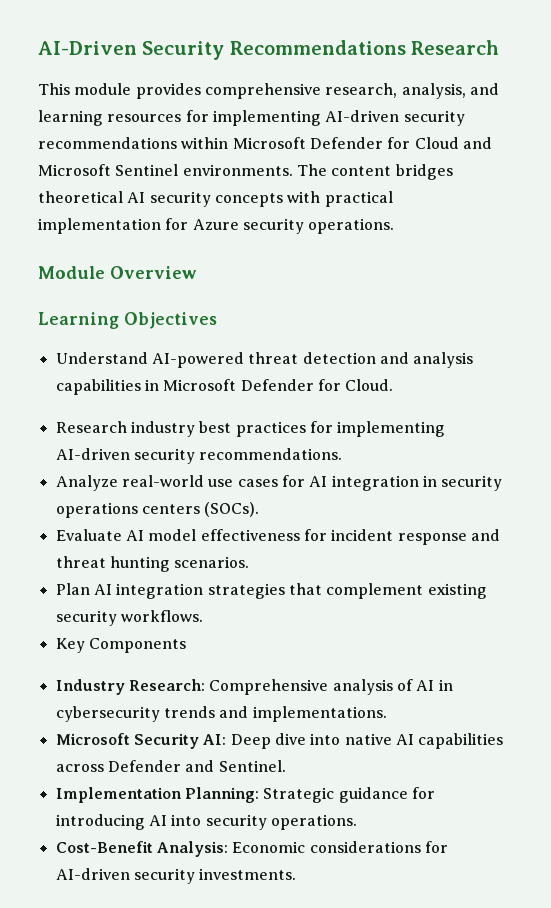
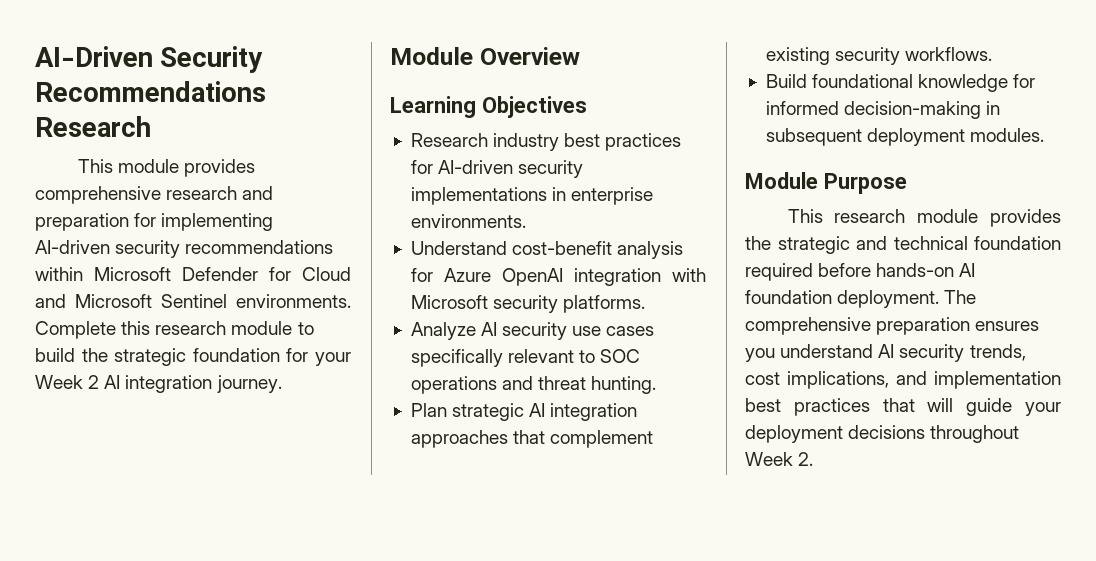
[325,83,499,99] [38,110,182,126] research, analysis, and learning resources -> [166,186,274,200] [35,213,129,231] research and preparation
[296,164,453,180] [38,191,393,207] [38,218,395,234] [38,266,197,279] [38,312,217,329] [55,352,474,368] [55,379,394,395] The content bridges theoretical AI security concepts with practical implementation for Azure security operations. // Module Overview // Learning Objectives // Understand AI-powered threat detection and analysis capabilities in Microsoft Defender for Cloud. -> [35,321,314,339] [35,348,351,366] [35,375,282,393] [390,47,580,65] [390,96,587,118] Complete this research module to build the strategic foundation for your Week 2 AI integration journey. // Module Overview // Learning Objectives
[337,421,446,437] [55,448,343,464] [55,475,503,491] [55,502,260,518] [55,529,500,545] [55,556,250,572] [55,583,285,599] implementing AI-driven security recommendations. // Analyze real-world use cases for AI integration in security operations centers (SOCs). // Evaluate AI model effectiveness for incident response and threat hunting scenarios. // Plan AI integration strategies -> [438,160,584,178] [410,187,654,205] [410,214,526,228] [410,241,684,259] [410,268,706,286] [410,295,646,313] [410,322,655,340] [410,349,641,367] [410,376,657,394] [410,403,638,421] [410,430,508,448] AI-driven security implementations in enterprise environments. // Understand cost-benefit analysis for Azure OpenAI integration with Microsoft security platforms. // Analyze AI security use cases specifically relevant to SOC operations and threat hunting. // Plan strategic AI integration approaches
[55,638,186,653] [55,679,453,695] [55,706,387,722] [55,733,504,749] [55,760,286,772] [55,787,435,803] [55,814,357,830] [55,841,448,857] [55,868,297,884] Key Components // Industry Research: Comprehensive analysis of AI in cybersecurity trends and implementations. // Microsoft Security AI: Deep dive into native AI capabilities across Defender and Sentinel. // Implementation Planning: Strategic guidance for introducing AI into security operations. // Cost-Benefit Analysis: Economic considerations for AI-driven security investments. -> [765,74,1036,92] [765,101,1001,119] [765,128,1045,146] [745,172,907,194] [787,209,1061,227] [745,236,1061,254] [745,263,976,281] [745,290,977,308] [745,317,1040,335] [745,344,1026,362] [745,371,1061,389] [745,398,1061,416] [745,425,1020,443] [745,452,814,466] Build foundational knowledge for informed decision-making in subsequent deployment modules. // Module Purpose // This research module provides the strategic and technical foundation required before hands-on AI foundation deployment. The comprehensive preparation ensures you understand AI security trends, cost implications, and implementation best practices that will guide your deployment decisions throughout Week 2.

